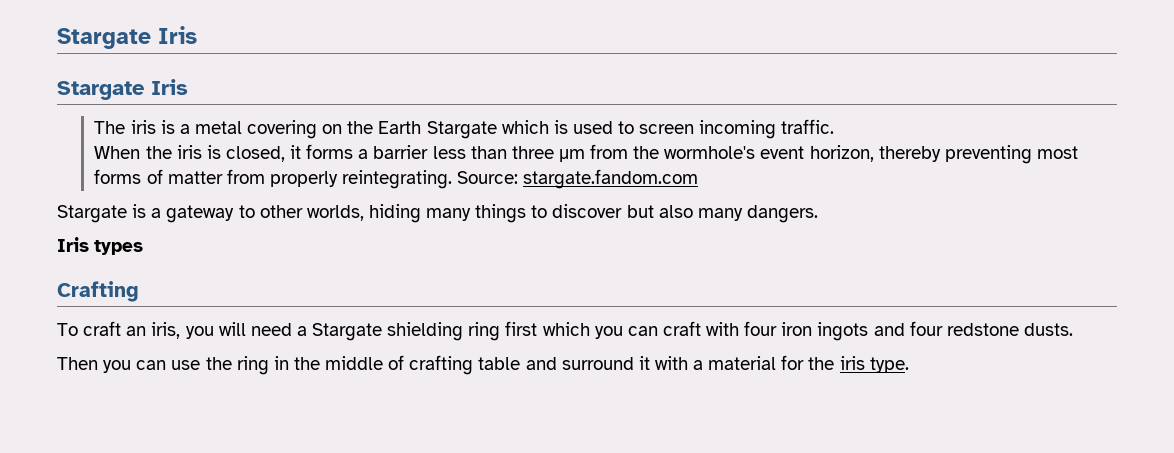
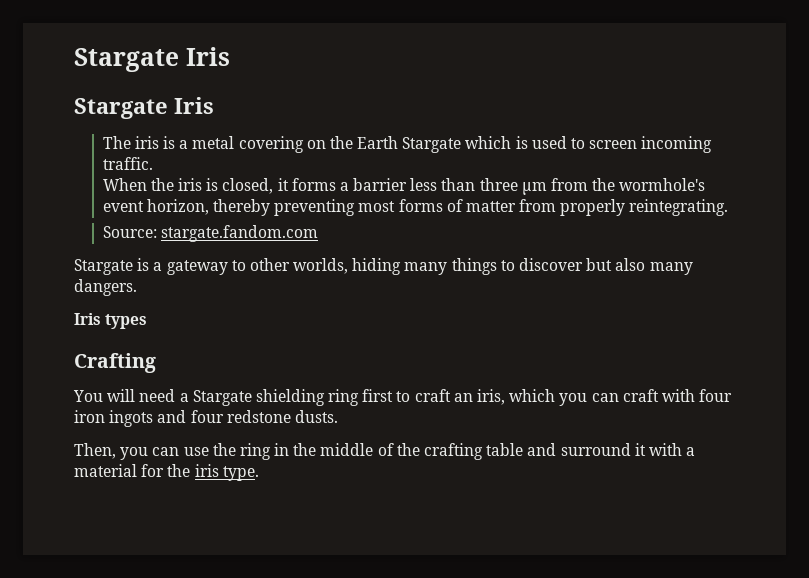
(453, 179) none -> (729, 207) //
[57,321,214,339] To craft an iris, you -> [73,390,103,402] You
(538, 328) none -> [396,389,506,405] to craft an iris,
[57,357,98,370] Then -> [74,443,116,459] Then,
(405, 362) none -> [396,443,420,456] the

